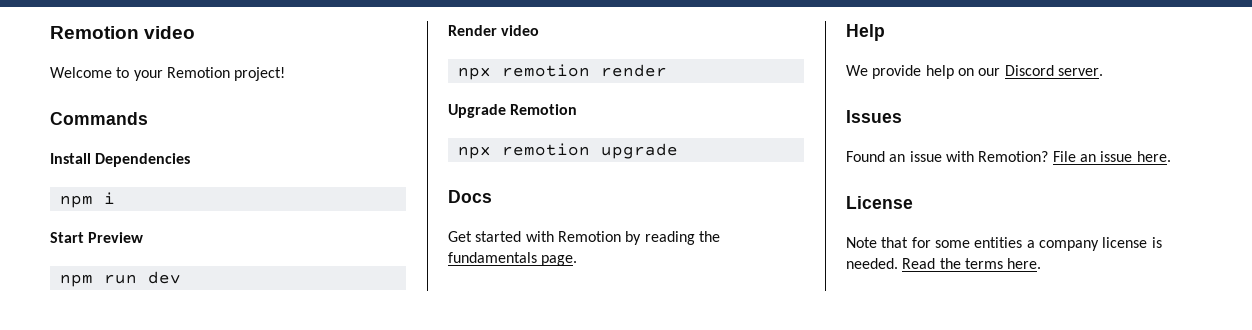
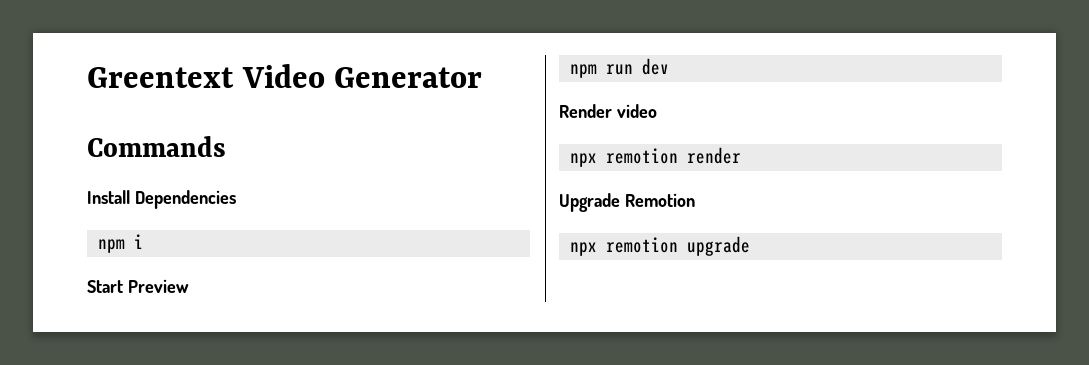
[50,26,196,39] [50,67,286,81] Remotion video // Welcome to your Remotion project! -> [87,64,483,88] Greentext Video Generator
[448,190,492,203] [448,231,720,245] [448,252,578,266] [846,24,885,41] [846,65,1103,79] [846,110,902,123] [846,151,1171,162] [846,196,913,209] [846,237,1162,251] [846,258,1042,269] // Docs // Get started with Remotion by reading the fundamentals page. // Help // We provide help on our Discord server. // Issues // Found an issue with Remotion? File an issue here. // License // Note that for some entities a company license is needed. Read the terms here. -> (750, 246) none

